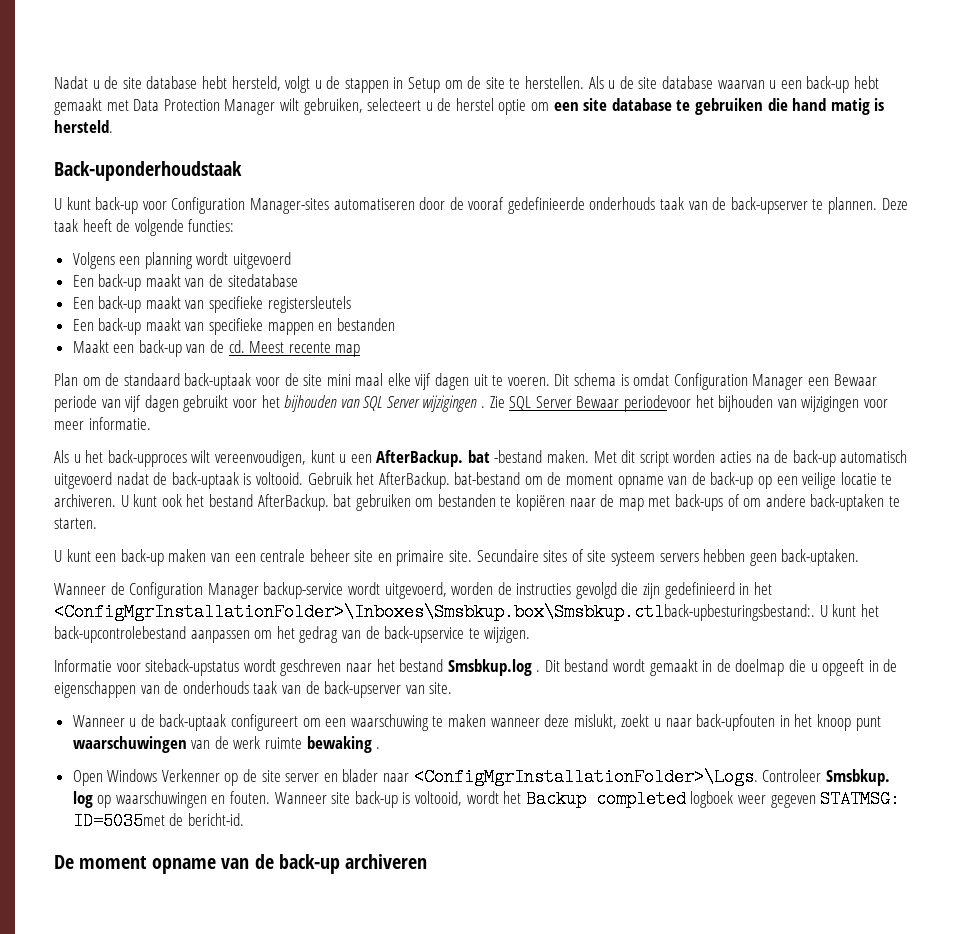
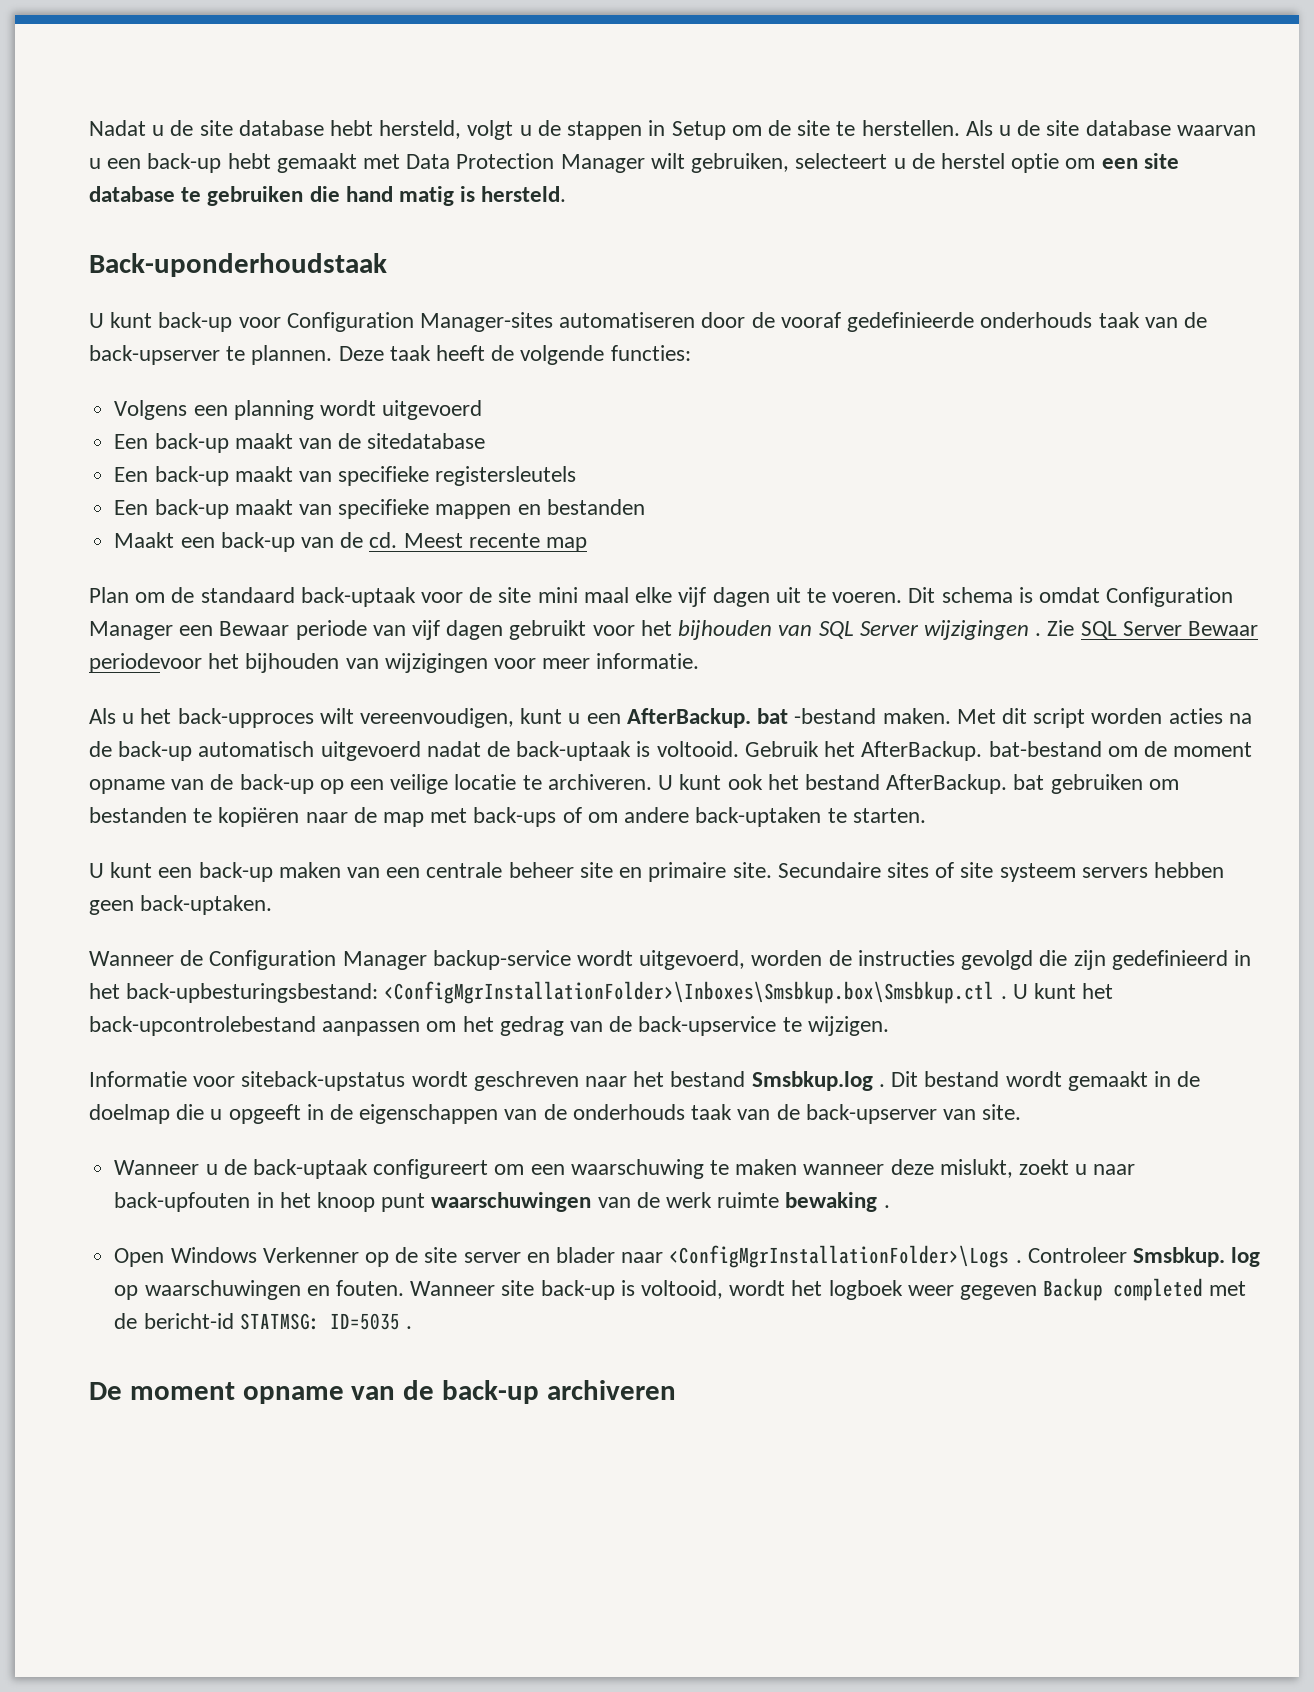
[54,603,815,621] <ConfigMgrInstallationFolder>\Inboxes\Smsbkup.box\Smsbkup.ctlback-upbesturingsbestand:. -> [126,981,1007,1004] back-upbesturingsbestand: <ConfigMgrInstallationFolder>\Inboxes\Smsbkup.box\Smsbkup.ctl .
[413,768,758,786] <ConfigMgrInstallationFolder>\Logs. -> [669,1245,1022,1268] <ConfigMgrInstallationFolder>\Logs .
[525,790,686,808] Backup completed -> (823, 1288) none
[820,790,901,808] [72,812,244,830] STATMSG: ID=5035met de bericht-id. -> [1043,1278,1247,1301] [114,1313,412,1330] Backup completed met de bericht-id STATMSG: ID=5035 .

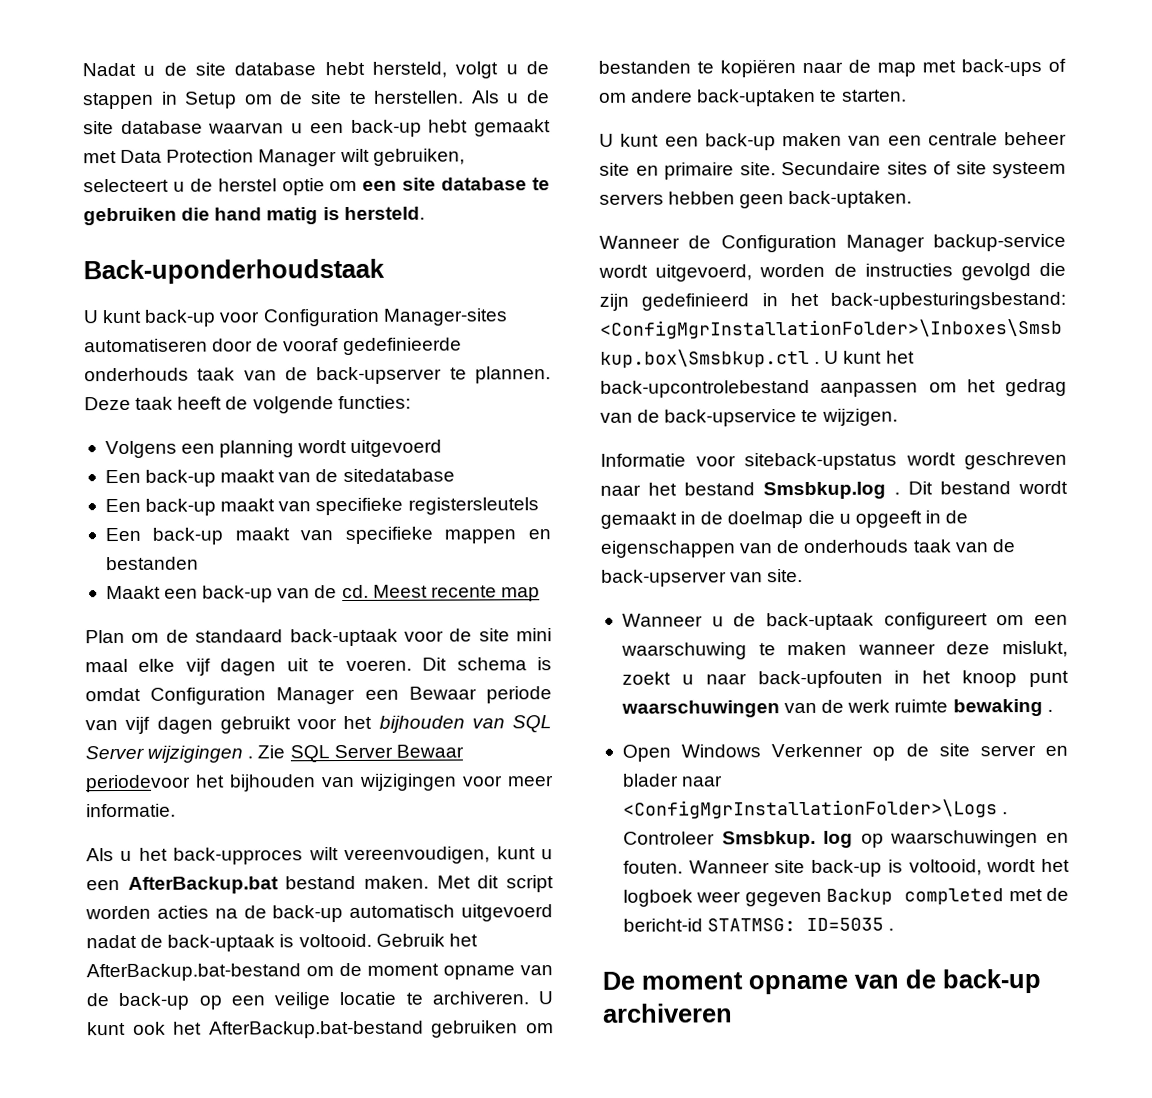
[626,708,877,728] AfterBackup. bat -bestand -> [127,875,357,894] AfterBackup.bat bestand
[861,741,1102,761] AfterBackup. bat-bestand -> [86,963,301,982] AfterBackup.bat-bestand
[804,774,1045,794] bestand AfterBackup. bat -> [208,1020,424,1039] AfterBackup.bat-bestand

